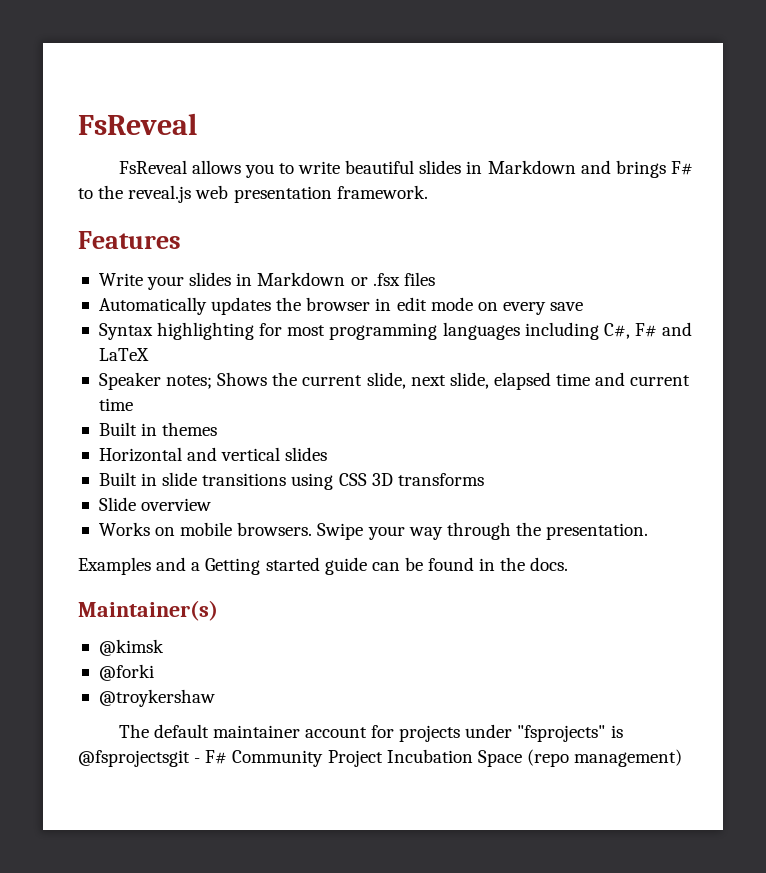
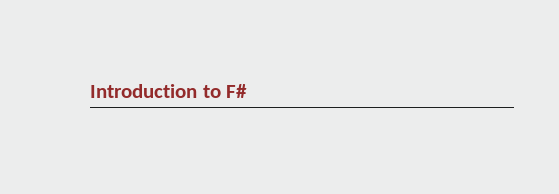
[78,113,197,135] [118,160,693,178] [78,185,428,203] [78,231,181,249] [98,272,435,290] [98,297,584,315] [98,322,693,340] [98,348,149,361] [98,372,691,390] [98,398,133,411] [98,422,218,436] [98,447,328,462] [98,472,484,490] [98,497,212,511] [98,522,649,540] [78,557,569,575] [78,600,218,621] [98,639,164,656] [98,664,154,681] [98,689,215,707] [118,724,623,742] [78,749,683,767] FsReveal // FsReveal allows you to write beautiful slides in Markdown and brings F# to the reveal.js web presentation framework. // Features // Write your slides in Markdown or .fsx files // Automatically updates the browser in edit mode on every save // Syntax highlighting for most programming languages including C#, F# and LaTeX // Speaker notes; Shows the current slide, next slide, elapsed time and current time // Built in themes // Horizontal and vertical slides // Built in slide transitions using CSS 3D transforms // Slide overview // Works on mobile browsers. Swipe your way through the presentation. // Examples and a Getting started guide can be found in the docs. // Maintainer(s) // @kimsk // @forki // @troykershaw // The default maintainer account for projects under "fsprojects" is @fsprojectsgit - F# Community Project Incubation Space (repo management) -> [90,84,248,98] Introduction to F#

